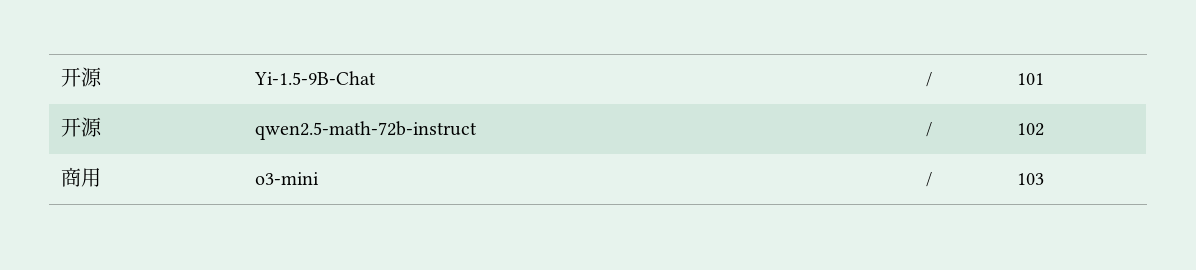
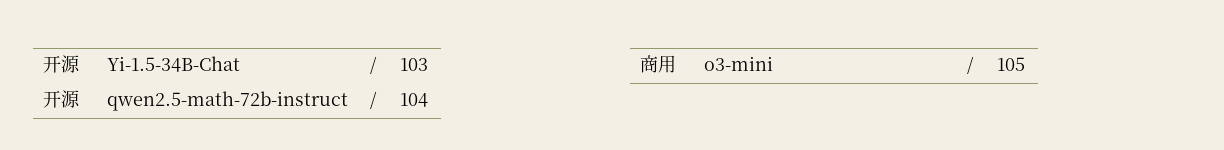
[60,67,102,87] [253,71,376,85] [925,72,932,87] [1016,73,1044,85] 开源 | Yi-1.5-9B-Chat | / | 101 -> [43,55,81,73] [107,56,241,72] [370,56,378,74] [400,58,429,71] 开源 | Yi-1.5-34B-Chat | / | 103
[1016,123,1044,136] 102 -> [400,93,429,107] 104
[1016,173,1044,185] 103 -> [997,57,1026,71] 105

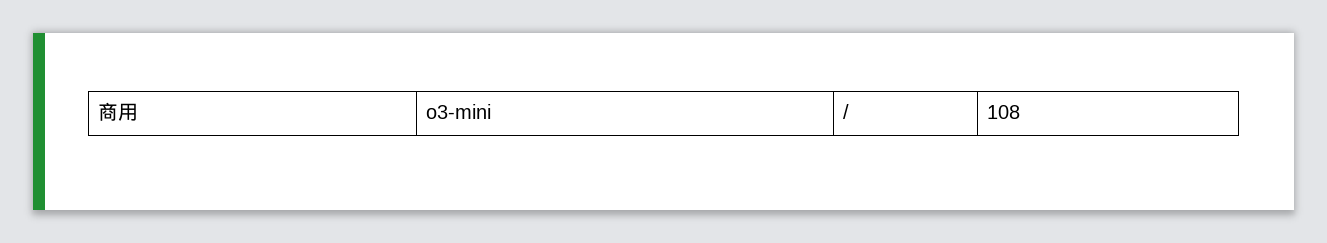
[43,55,81,73] [107,56,241,72] [370,56,378,74] [400,58,429,71] [43,90,81,108] [107,91,349,111] [370,91,378,109] [400,93,429,107] 开源 | Yi-1.5-34B-Chat | / | 103 // 开源 | qwen2.5-math-72b-instruct | / | 104 // -> (97, 111) none
[997,57,1026,71] 105 -> [986,105,1020,119] 108

